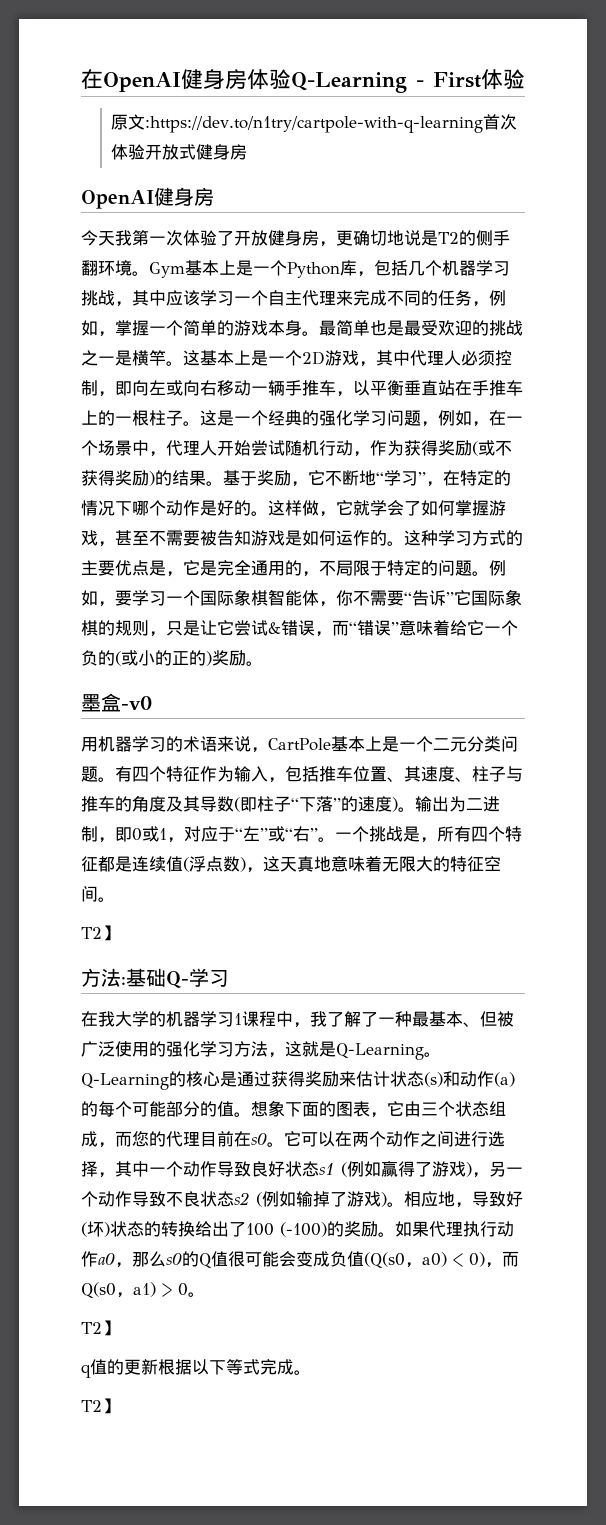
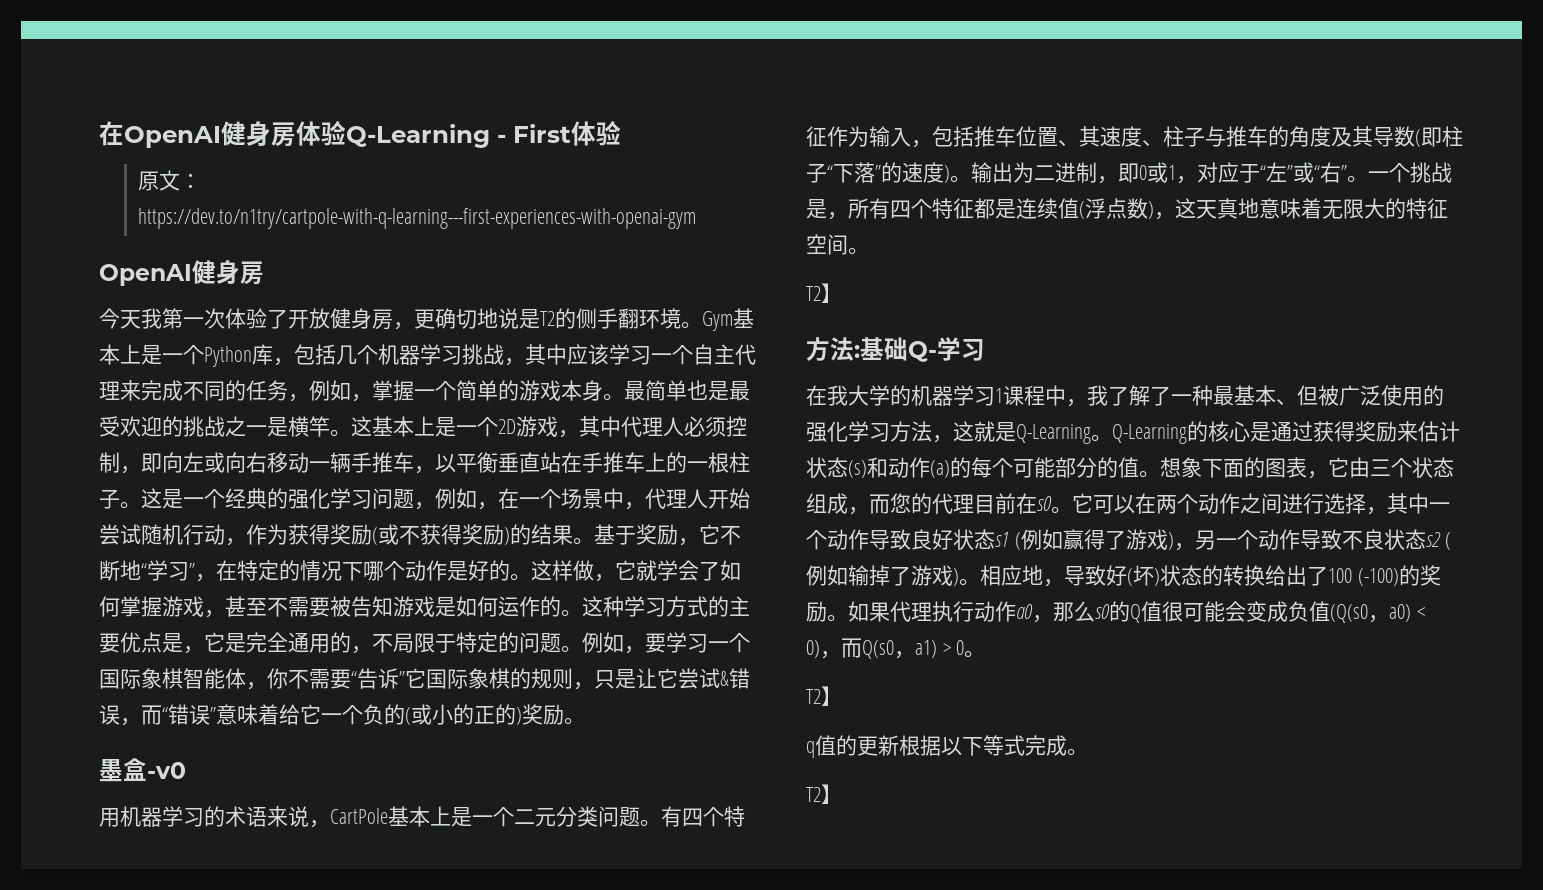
[145,114,518,133] [111,144,248,160] :https://dev.to/n1try/cartpole-with-q-learning首次体验开放式健身房 -> [180,173,202,188] [138,208,697,229] ：https://dev.to/n1try/cartpole-with-q-learning---first-experiences-with-openai-gym

